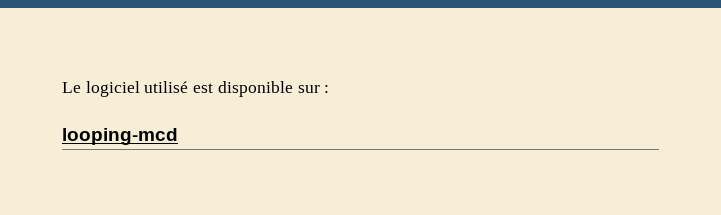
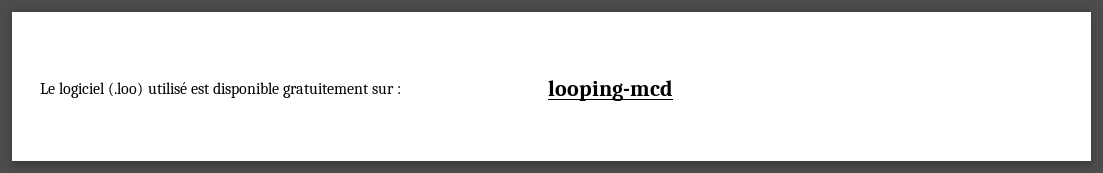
(140, 89) none -> [108,82,144,97] (.loo)
(293, 89) none -> [283,83,370,98] gratuitement

